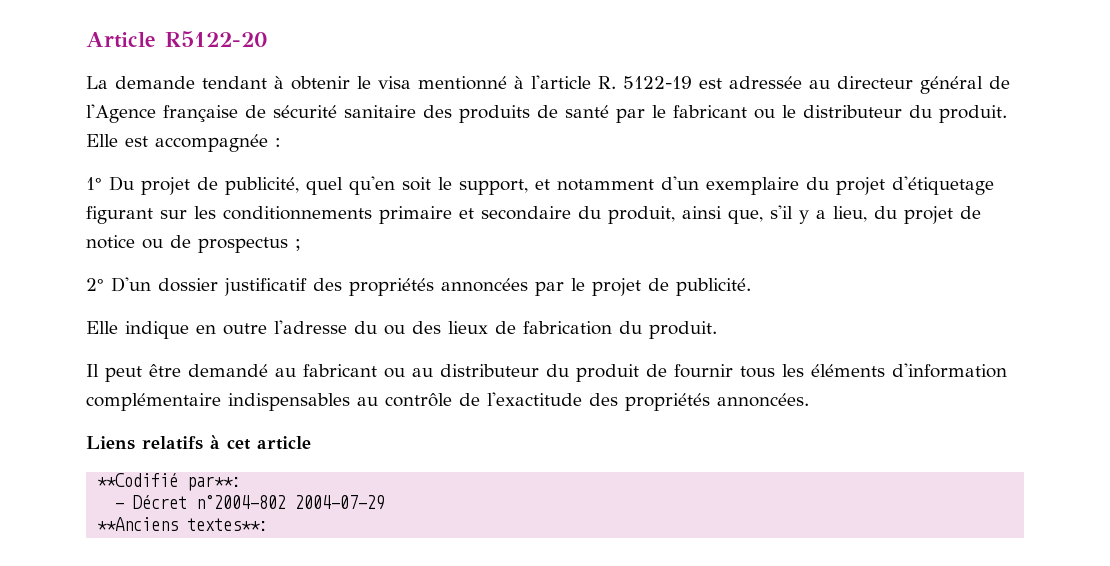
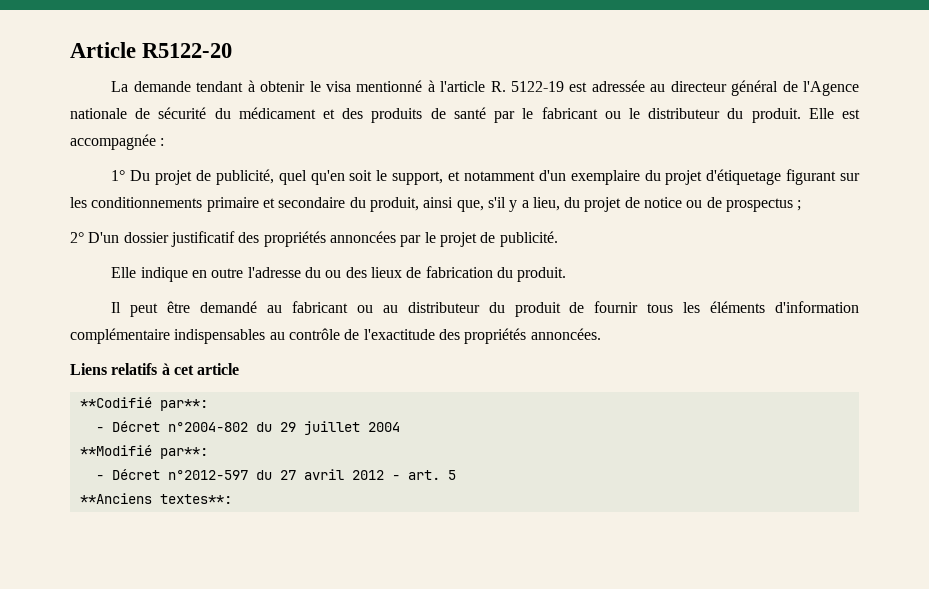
[163,105,238,122] française -> [70,108,127,119] nationale
[344,105,416,118] sanitaire -> [214,107,336,119] du médicament et
[295,495,386,510] 2004-07-29 -> [255,421,400,435] [79,445,208,459] [95,469,456,480] du 29 juillet 2004 // **Modifié par**: // - Décret n°2012-597 du 27 avril 2012 - art. 5

